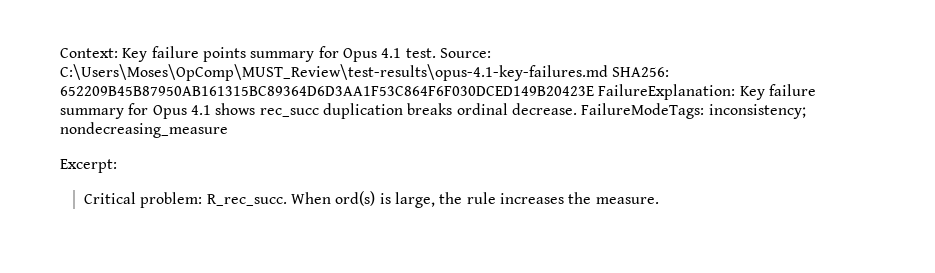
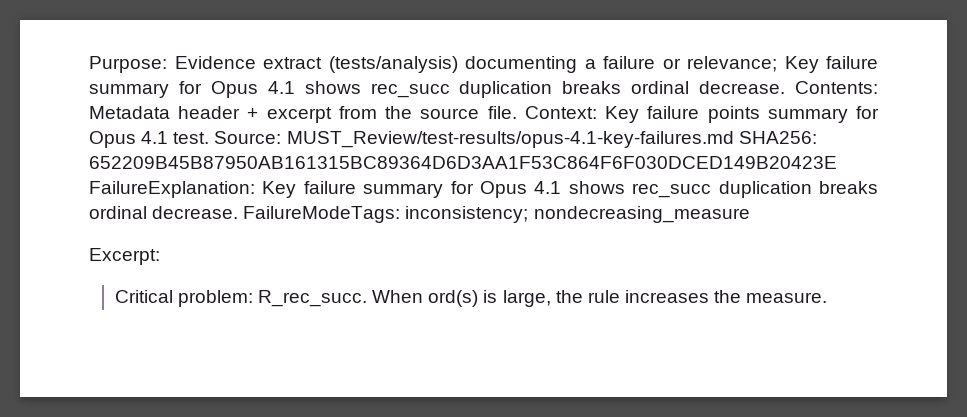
(60, 53) none -> [89,56,878,73] [89,81,878,98] [89,106,517,123] Purpose: Evidence extract (tests/analysis) documenting a failure or relevance; Key failure summary for Opus 4.1 shows rec_succ duplication breaks ordinal decrease. Contents: Metadata header + excerpt from the source file.
[60,64,608,81] C:\Users\Moses\OpComp\MUST_Review\test-results\opus-4.1-key-failures.md -> [286,131,734,148] MUST_Review/test-results/opus-4.1-key-failures.md

